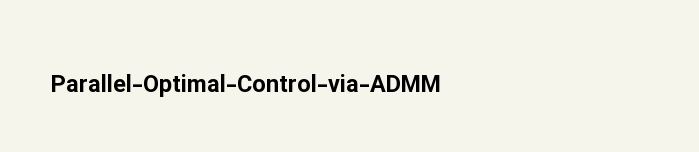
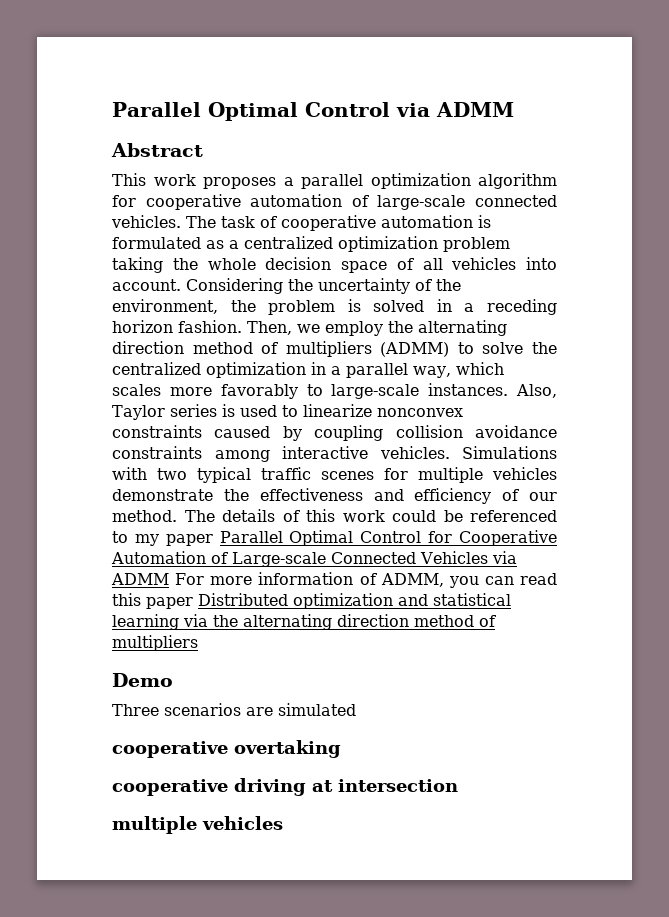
[51,74,441,97] Parallel-Optimal-Control-via-ADMM -> [112,102,514,121] [111,143,203,157] [112,173,557,189] [112,194,557,210] [111,215,491,231] [112,236,510,252] [112,257,557,273] [112,278,461,294] [112,299,557,315] [112,320,507,336] [112,341,557,357] [112,362,504,378] [112,383,557,399] [112,404,463,420] [112,425,557,441] [112,446,557,462] [112,467,557,483] [112,488,557,504] [112,509,557,522] [112,530,557,546] [111,551,517,567] [111,572,557,588] [112,593,511,609] [112,614,496,630] [112,635,198,651] [112,673,173,687] [112,703,356,716] [112,740,341,758] [112,778,458,796] [112,816,283,834] Parallel Optimal Control via ADMM // Abstract // This work proposes a parallel optimization algorithm for cooperative automation of large-scale connected vehicles. The task of cooperative automation is formulated as a centralized optimization problem taking the whole decision space of all vehicles into account. Considering the uncertainty of the environment, the problem is solved in a receding horizon fashion. Then, we employ the alternating direction method of multipliers (ADMM) to solve the centralized optimization in a parallel way, which scales more favorably to large-scale instances. Also, Taylor series is used to linearize nonconvex constraints caused by coupling collision avoidance constraints among interactive vehicles. Simulations with two typical traffic scenes for multiple vehicles demonstrate the effectiveness and efficiency of our method. The details of this work could be referenced to my paper Parallel Optimal Control for Cooperative Automation of Large-scale Connected Vehicles via ADMM For more information of ADMM, you can read this paper Distributed optimization and statistical learning via the alternating direction method of multipliers // Demo // Three scenarios are simulated // cooperative overtaking // cooperative driving at intersection // multiple vehicles

